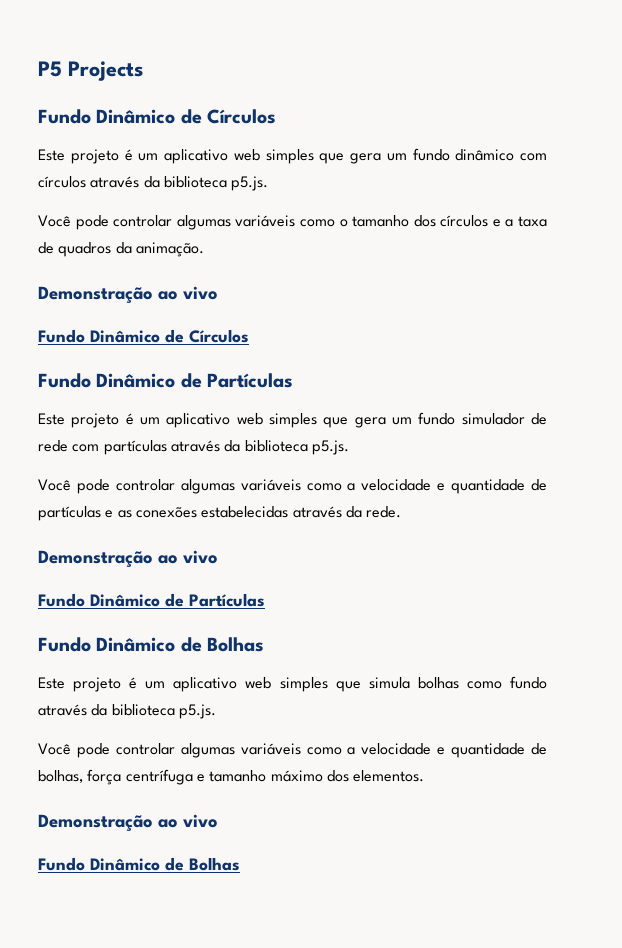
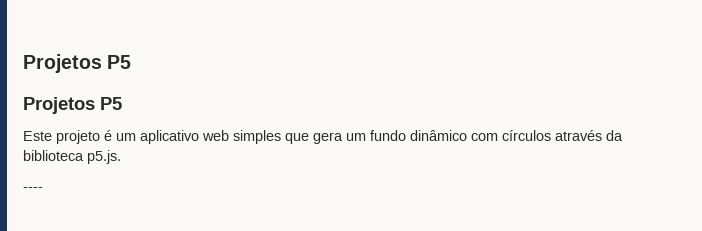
[38,61,143,81] [38,109,277,124] P5 Projects // Fundo Dinâmico de Círculos -> [23,54,132,73] [23,97,122,114] Projetos P5 // Projetos P5
[38,215,547,230] [38,242,204,257] [38,286,218,304] [38,329,249,343] [38,373,294,388] [38,412,547,428] [38,440,349,455] [38,479,547,494] [38,506,402,521] [38,550,218,568] [38,593,265,607] [38,637,265,652] [38,676,548,692] [38,704,216,719] [38,743,547,758] [38,769,425,785] [38,814,218,832] [38,857,240,871] Você pode controlar algumas variáveis como o tamanho dos círculos e a taxa de quadros da animação. // Demonstração ao vivo // Fundo Dinâmico de Círculos // Fundo Dinâmico de Partículas // Este projeto é um aplicativo web simples que gera um fundo simulador de rede com partículas através da biblioteca p5.js. // Você pode controlar algumas variáveis como a velocidade e quantidade de partículas e as conexões estabelecidas através da rede. // Demonstração ao vivo // Fundo Dinâmico de Partículas // Fundo Dinâmico de Bolhas // Este projeto é um aplicativo web simples que simula bolhas como fundo através da biblioteca p5.js. // Você pode controlar algumas variáveis como a velocidade e quantidade de bolhas, força centrífuga e tamanho máximo dos elementos. // Demonstração ao vivo // Fundo Dinâmico de Bolhas -> [23,187,43,191] ----

